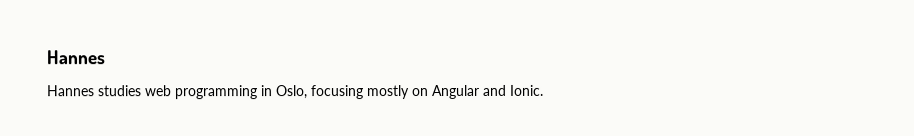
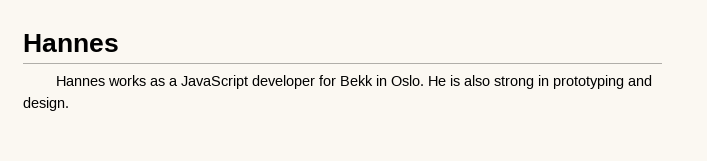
[98,84,544,100] studies web programming in Oslo, focusing mostly on Angular and Ionic. -> [108,75,653,89] [23,97,69,111] works as a JavaScript developer for Bekk in Oslo. He is also strong in prototyping and design.

